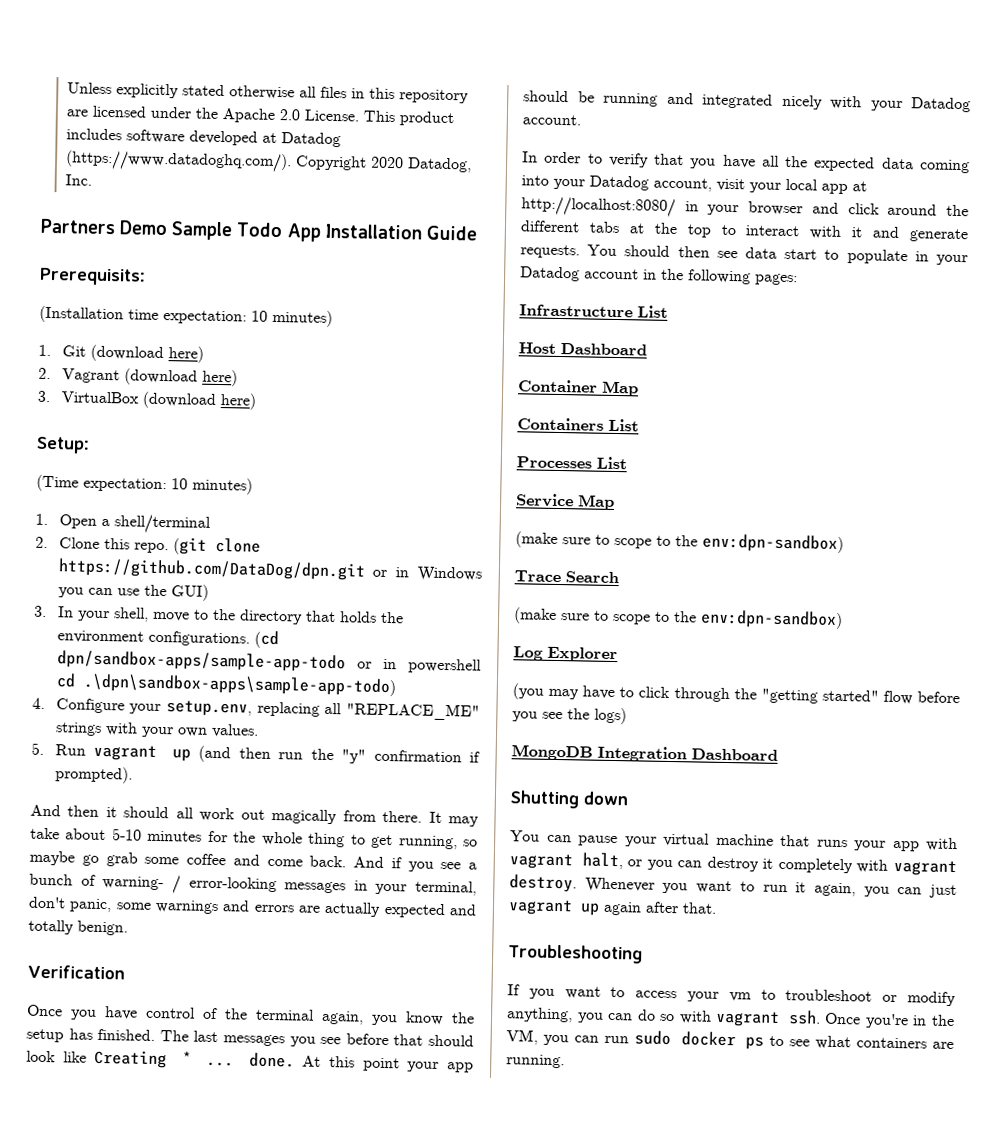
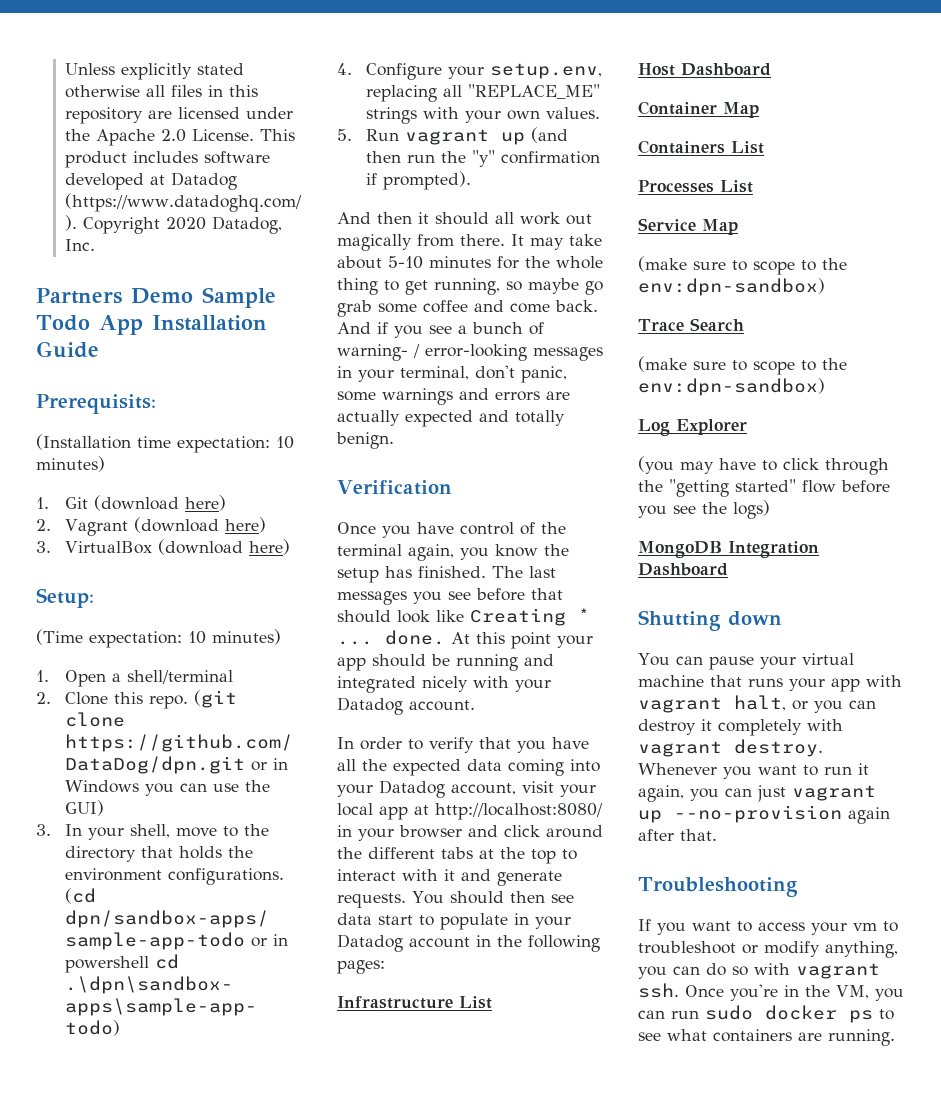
(600, 909) none -> [674,805,842,823] --no-provision

